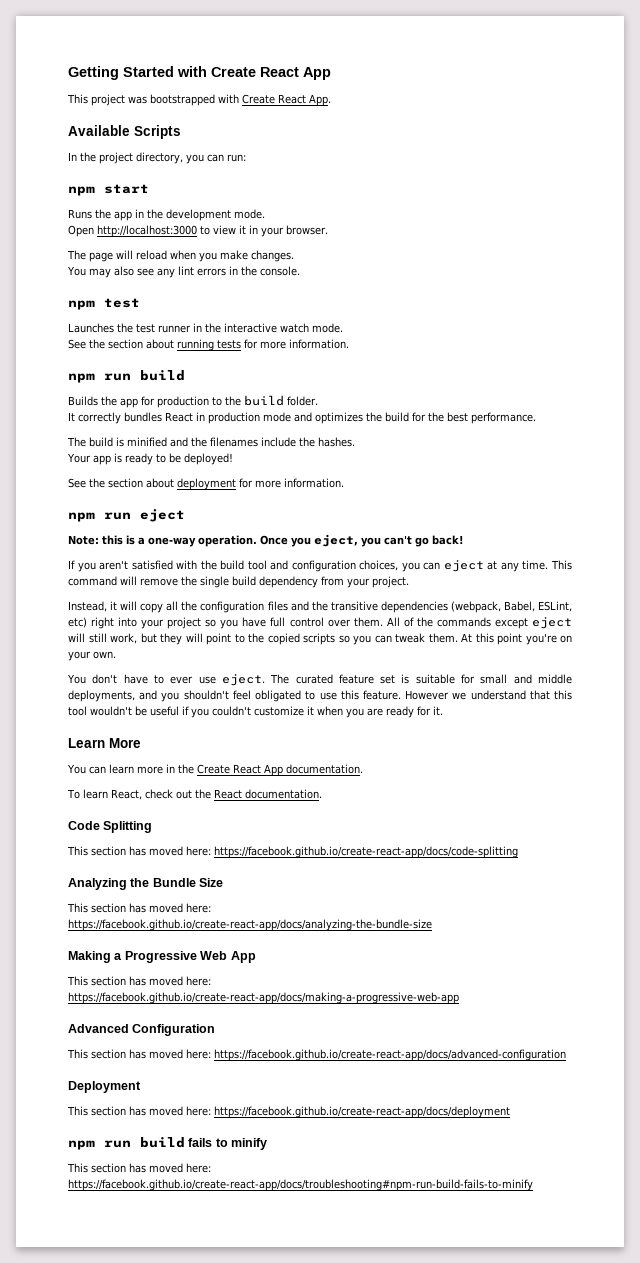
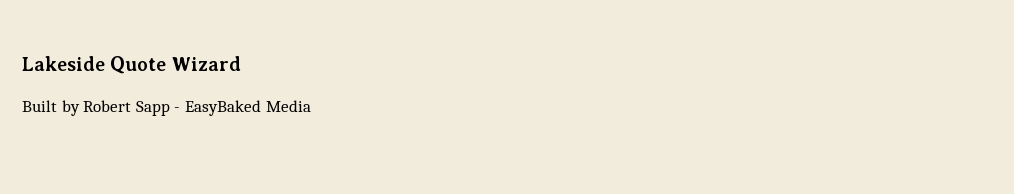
[68,66,331,80] [67,94,331,106] [68,125,181,139] [68,152,246,164] [68,184,149,196] [68,209,265,221] [68,225,328,237] [67,250,294,262] [67,266,300,278] [68,298,140,310] [68,323,343,333] [68,339,349,351] [68,370,185,383] [68,395,318,408] [68,412,536,424] [67,437,355,447] [67,453,233,465] [68,478,344,490] [68,509,185,522] [68,534,464,547] [68,560,572,572] [68,576,409,588] [68,601,572,613] [68,617,572,629] [68,633,572,645] [68,651,116,661] [67,674,572,686] [68,690,572,702] [68,706,443,718] [68,738,141,748] [67,764,363,776] [67,789,322,800] [68,821,153,833] [67,846,518,858] [68,878,224,890] [67,903,211,913] [68,919,432,931] [68,951,256,963] [67,976,211,986] [68,992,459,1004] [68,1024,216,1036] [67,1049,566,1061] [68,1081,141,1093] [67,1106,510,1118] [68,1137,268,1150] [67,1163,211,1173] [68,1179,533,1191] Getting Started with Create React App // This project was bootstrapped with Create React App. // Available Scripts // In the project directory, you can run: // npm start // Runs the app in the development mode. // Open http://localhost:3000 to view it in your browser. // The page will reload when you make changes. // You may also see any lint errors in the console. // npm test // Launches the test runner in the interactive watch mode. // See the section about running tests for more information. // npm run build // Builds the app for production to the build folder. // It correctly bundles React in production mode and optimizes the build for the best performance. // The build is minified and the filenames include the hashes. // Your app is ready to be deployed! // See the section about deployment for more information. // npm run eject // Note: this is a one-way operation. Once you eject, you can't go back! // If you aren't satisfied with the build tool and configuration choices, you can eject at any time. This command will remove the single build dependency from your project. // Instead, it will copy all the configuration files and the transitive dependencies (webpack, Babel, ESLint, etc) right into your project so you have full control over them. All of the commands except eject will still work, but they will point to the copied scripts so you can tweak them. At this point you're on your own. // You don't have to ever use eject. The curated feature set is suitable for small and middle deployments, and you shouldn't feel obligated to use this feature. However we understand that this tool wouldn't be useful if you couldn't customize it when you are ready for it. // Learn More // You can learn more in the Create React App documentation. // To learn React, check out the React documentation. // Code Splitting // This section has moved here: https://facebook.github.io/create-react-app/docs/code-splitting // Analyzing the Bundle Size // This section has moved here: https://facebook.github.io/create-react-app/docs/analyzing-the-bundle-size // Making a Progressive Web App // This section has moved here: https://facebook.github.io/create-react-app/docs/making-a-progressive-web-app // Advanced Configuration // This section has moved here: https://facebook.github.io/create-react-app/docs/advanced-configuration // Deployment // This section has moved here: https://facebook.github.io/create-react-app/docs/deployment // npm run build fails to minify // This section has moved here: https://facebook.github.io/create-react-app/docs/troubleshooting#npm-run-build-fails-to-minify -> [22,56,241,74] [22,100,311,116] Lakeside Quote Wizard // Built by Robert Sapp - EasyBaked Media

